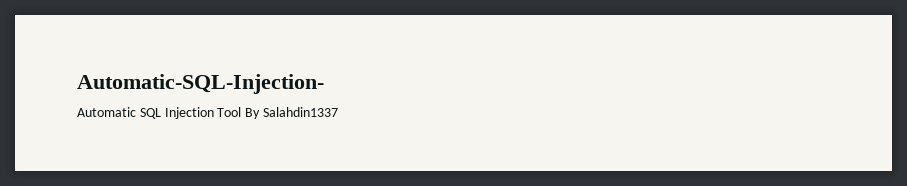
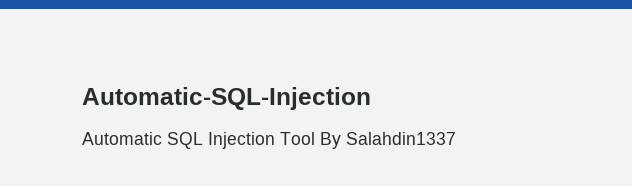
[77,74,324,94] Automatic-SQL-Injection- -> [82,87,371,110] Automatic-SQL-Injection

